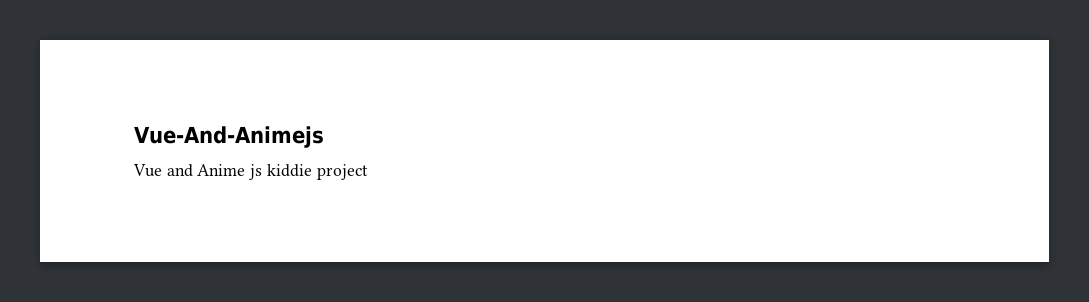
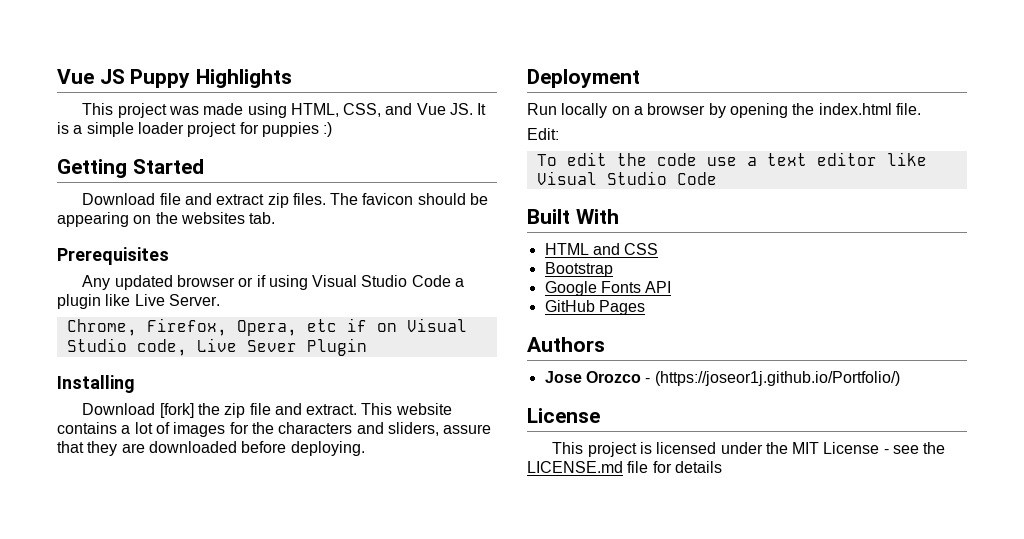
[134,126,324,148] [133,164,368,180] Vue-And-Animejs // Vue and Anime js kiddie project -> [57,69,293,88] [82,103,487,118] [57,122,333,137] [57,159,204,178] [82,193,489,208] [57,212,276,227] [57,247,169,265] [82,275,465,290] [57,294,220,309] [66,318,467,336] [66,338,367,356] [57,375,135,393] [82,403,452,418] [57,422,492,437] [57,441,365,456] [527,69,640,88] [527,103,921,118] [527,128,559,140] [536,152,927,166] [536,171,717,185] [527,209,619,224] [544,243,659,255] [544,262,613,277] [544,281,672,296] [544,300,645,315] [527,337,605,352] [544,371,900,386] [527,408,600,423] [552,442,946,457] [527,461,722,473] Vue JS Puppy Highlights // This project was made using HTML, CSS, and Vue JS. It is a simple loader project for puppies :) // Getting Started // Download file and extract zip files. The favicon should be appearing on the websites tab. // Prerequisites // Any updated browser or if using Visual Studio Code a plugin like Live Server. // Chrome, Firefox, Opera, etc if on Visual Studio code, Live Sever Plugin // Installing // Download [fork] the zip file and extract. This website contains a lot of images for the characters and sliders, assure that they are downloaded before deploying. // Deployment // Run locally on a browser by opening the index.html file. // Edit: // To edit the code use a text editor like Visual Studio Code // Built With // HTML and CSS // Bootstrap // Google Fonts API // GitHub Pages // Authors // Jose Orozco - (https://joseor1j.github.io/Portfolio/) // License // This project is licensed under the MIT License - see the LICENSE.md file for details

